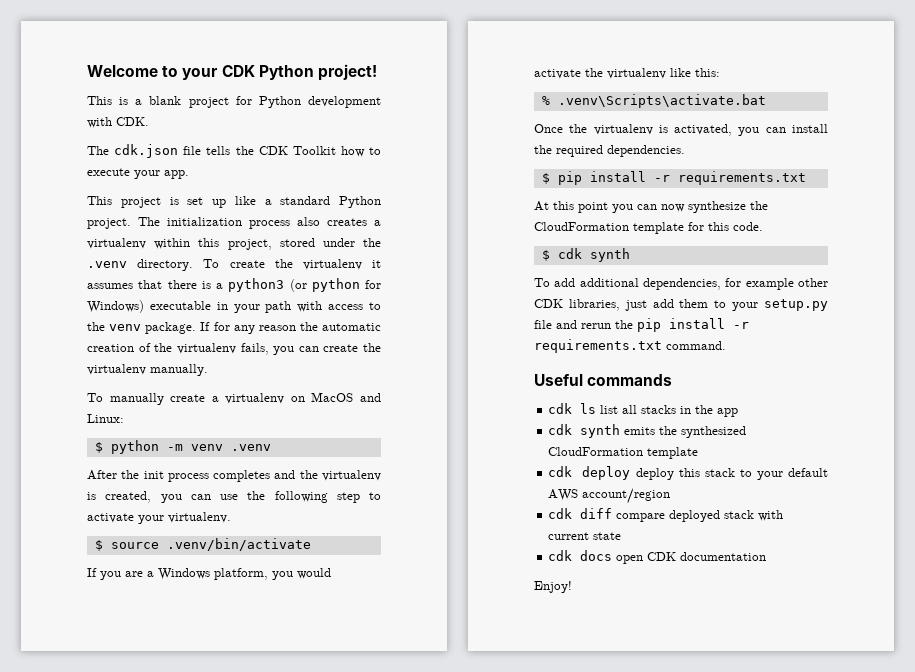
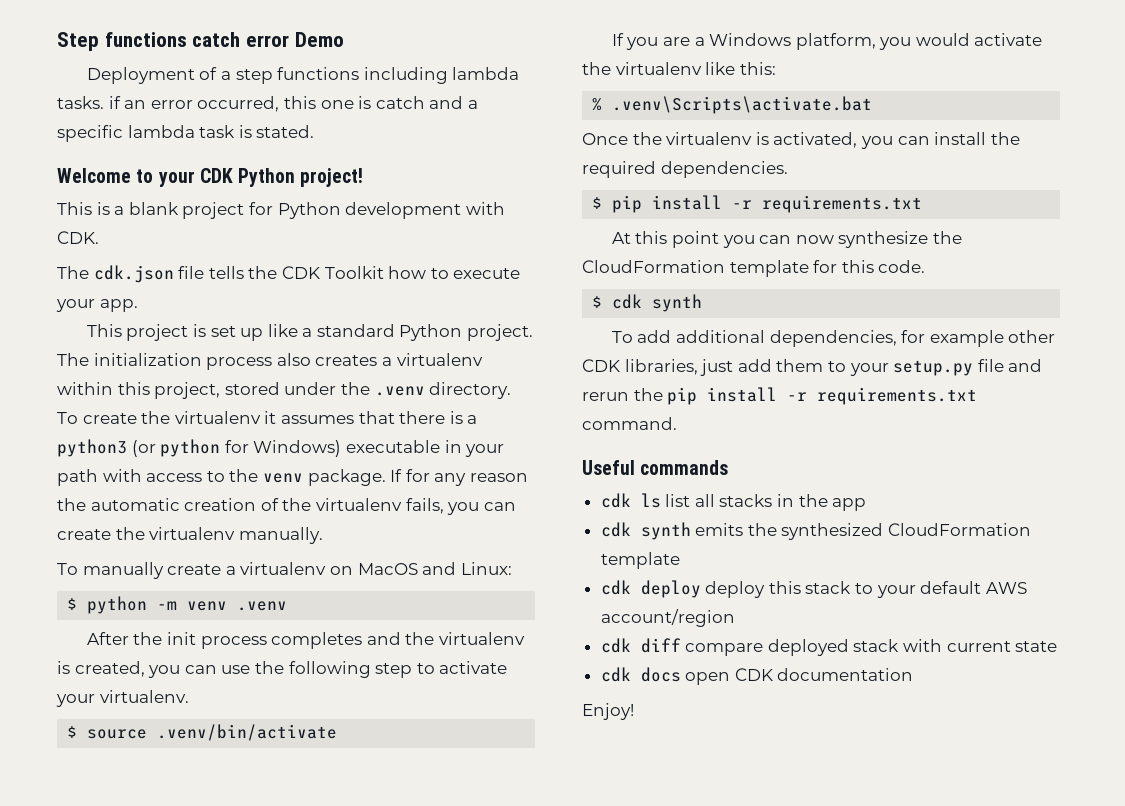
(87, 71) none -> [57,32,344,51] [86,67,520,84] [57,96,478,112] [57,125,315,142] Step functions catch error Demo // Deployment of a step functions including lambda tasks. if an error occurred, this one is catch and a specific lambda task is stated. //

